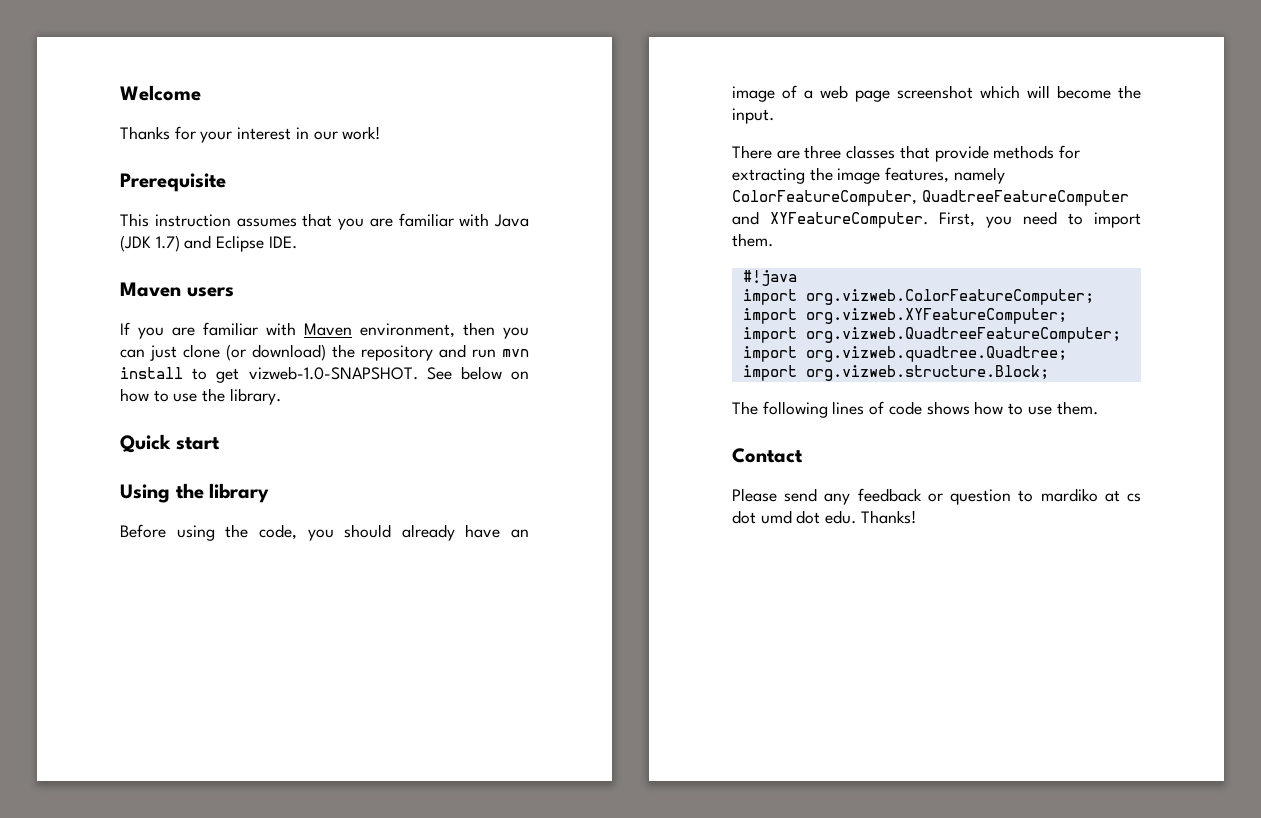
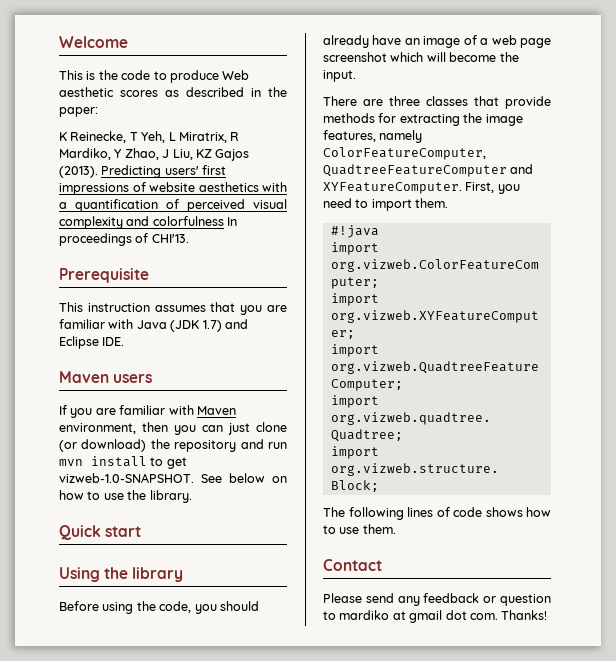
[120,126,381,143] Thanks for your interest in our work! -> [59,70,250,83] [59,87,287,97] [59,107,98,117] [59,131,240,143] [59,148,250,161] [59,165,227,178] [59,182,287,195] [59,199,287,212] [59,216,238,229] [59,233,189,246] This is the code to produce Web aesthetic scores as described in the paper: // K Reinecke, T Yeh, L Miratrix, R Mardiko, Y Zhao, J Liu, KZ Gajos (2013). Predicting users' first impressions of website aesthetics with a quantification of perceived visual complexity and colorfulness In proceedings of CHI'13.
[1127,493,1141,502] [732,510,857,524] cs dot umd dot edu. -> [409,610,498,623] gmail dot com.

